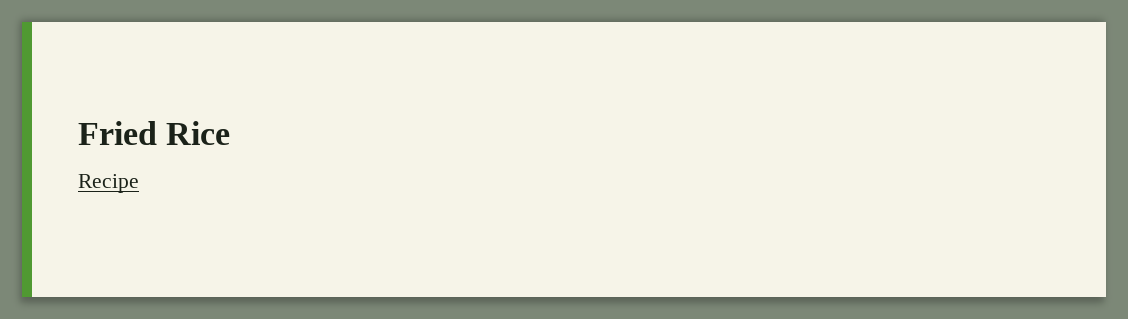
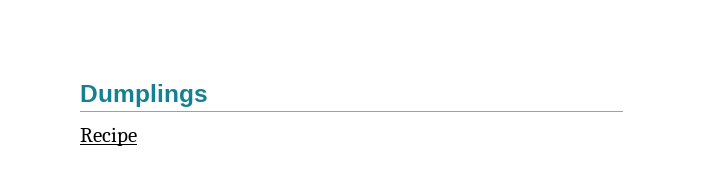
[78,121,231,145] Fried Rice -> [80,84,208,107] Dumplings

